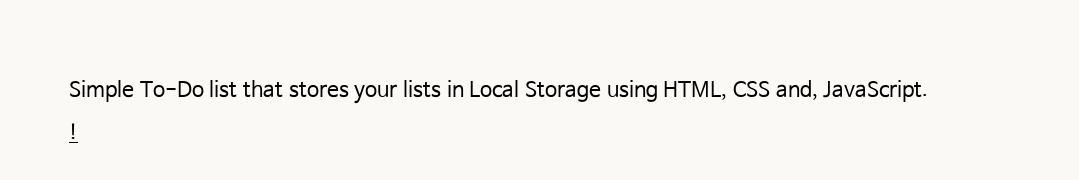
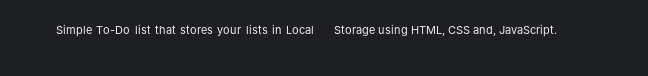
[69,123,78,139] // ! -> (557, 30) none

